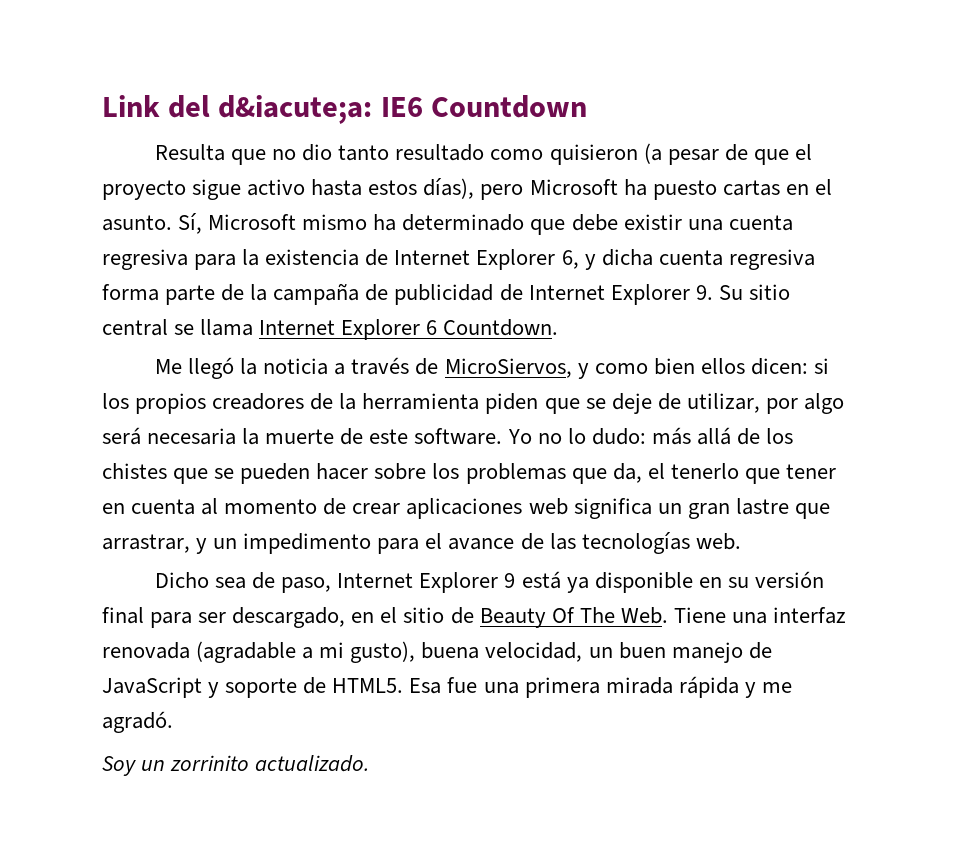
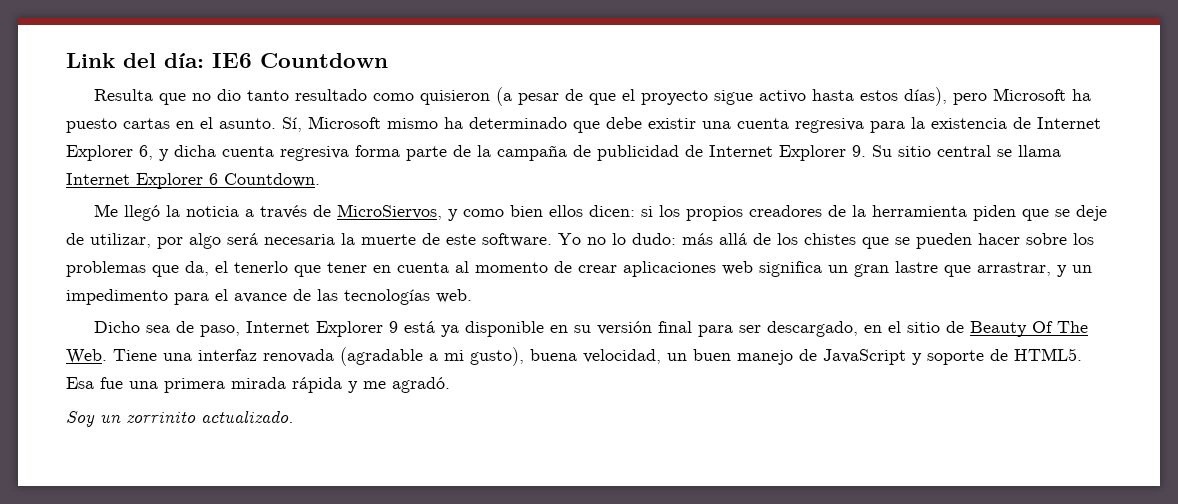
[218,95,373,124] d&iacute;a: -> [164,53,204,68] día:

